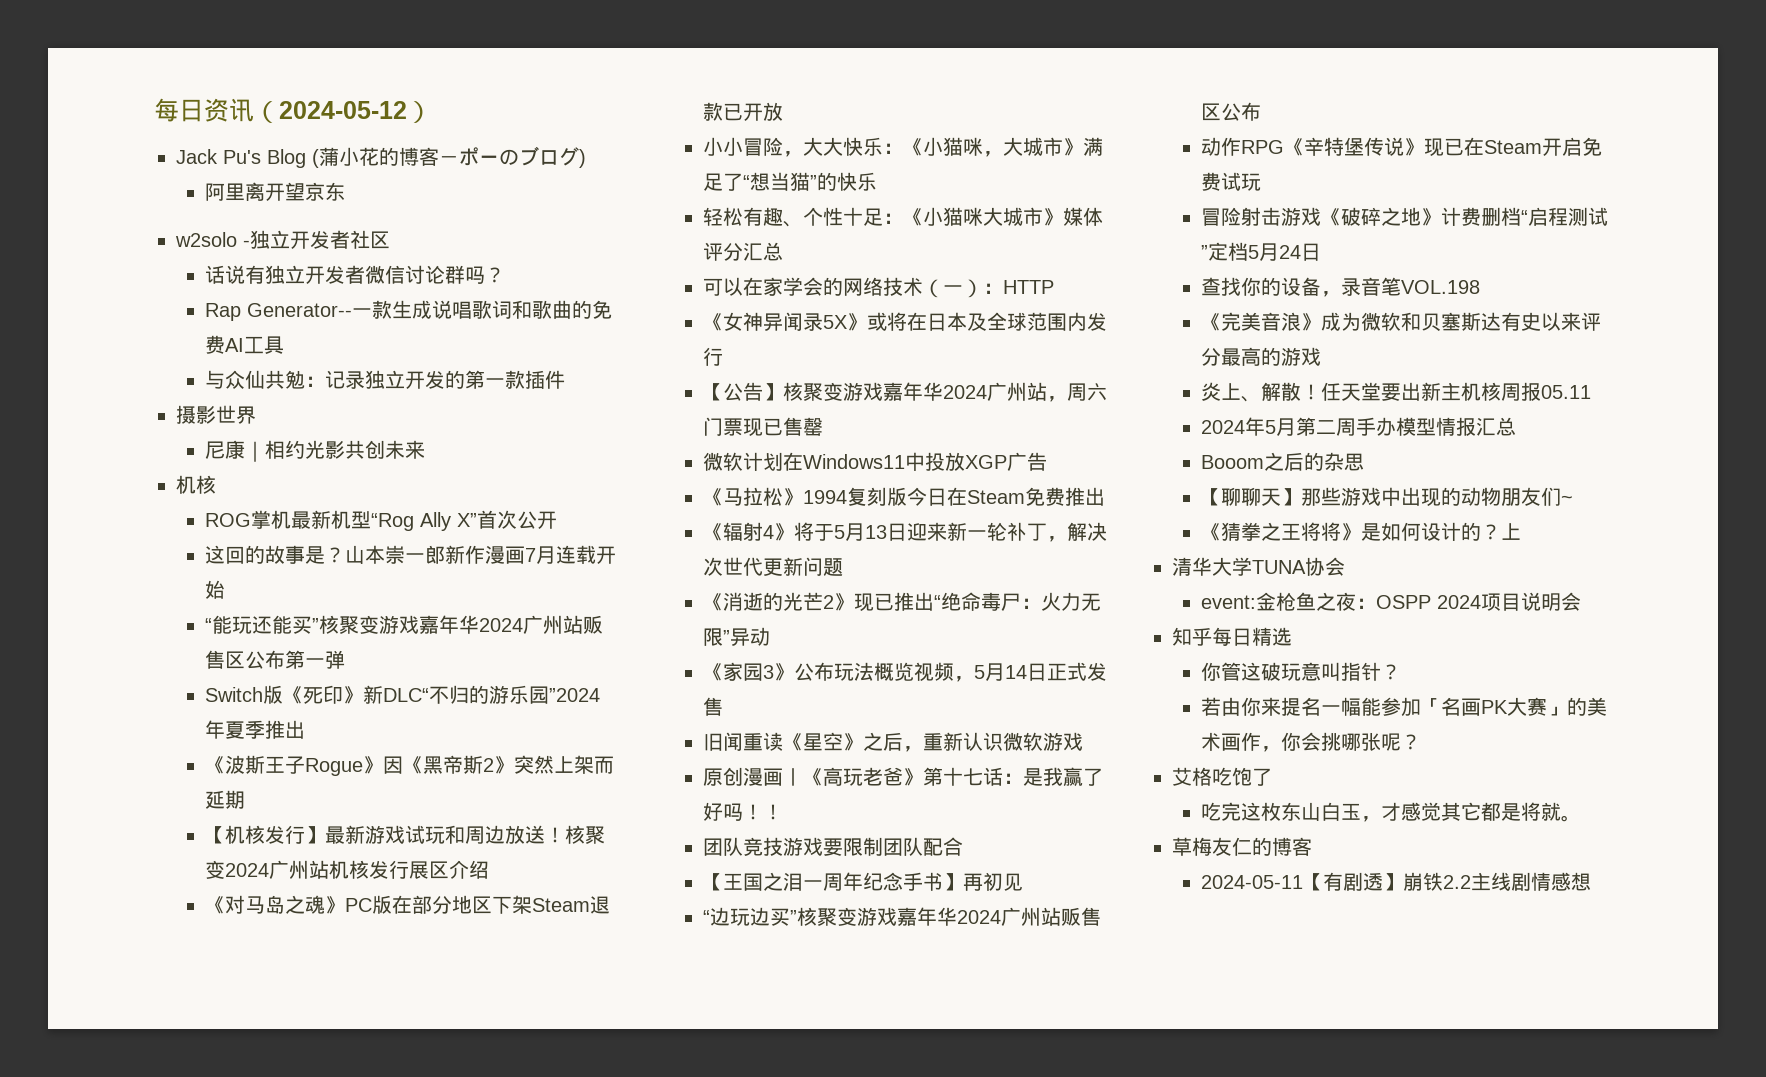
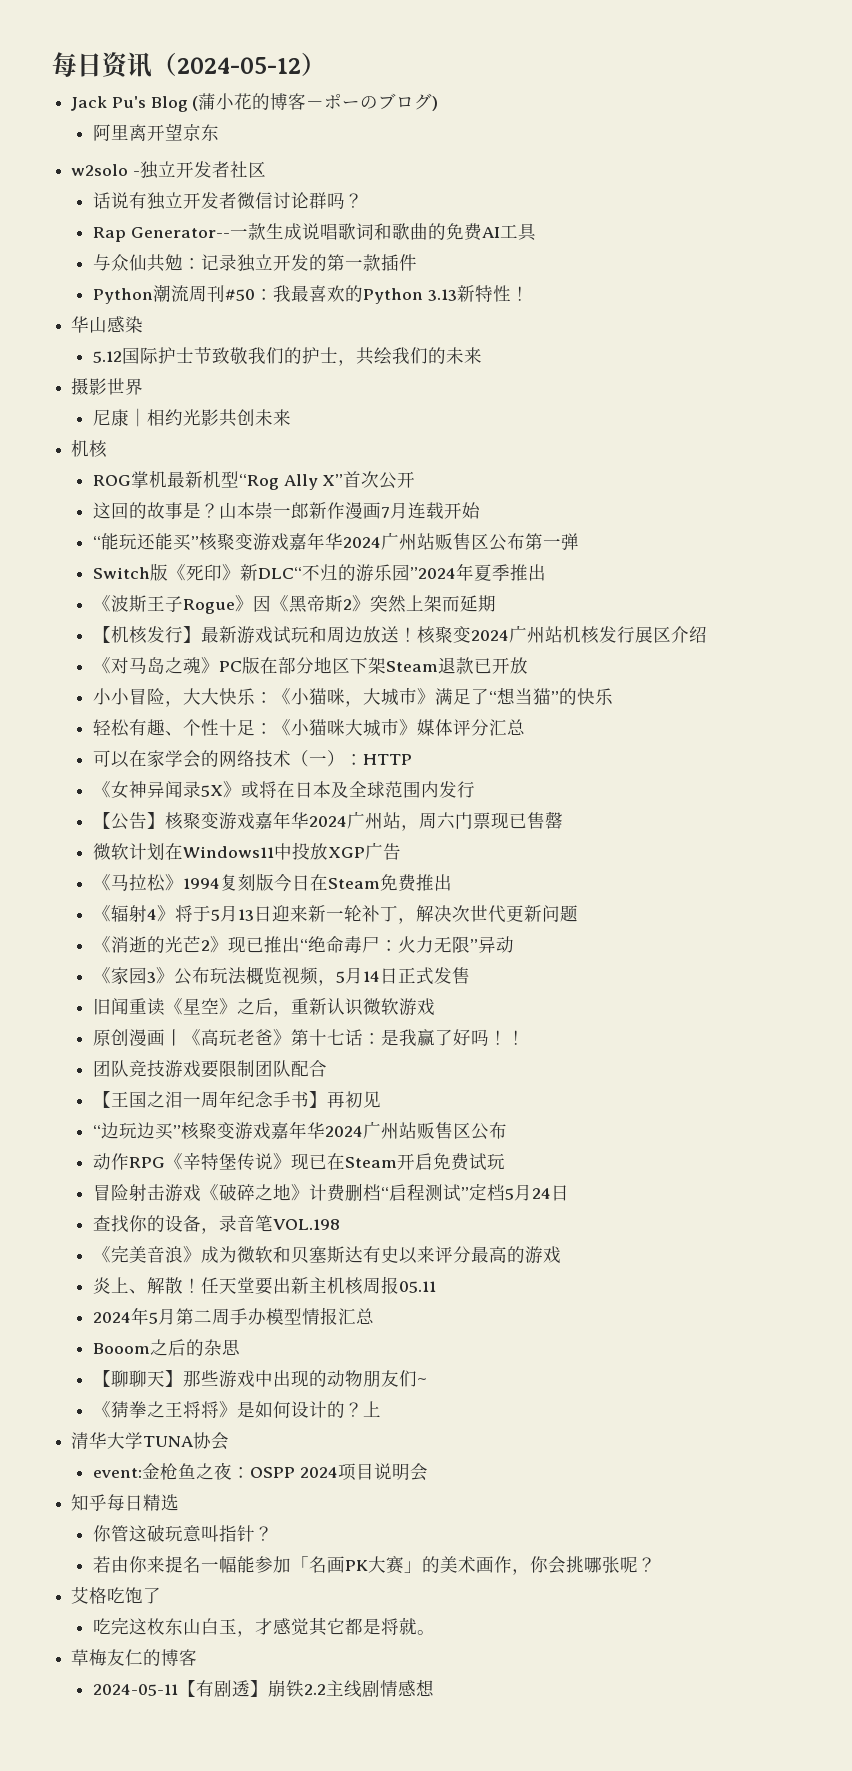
(565, 379) none -> [92,284,529,304] [71,316,144,333] [92,347,482,366] // Python潮流周刊#50：我最喜欢的Python 3.13新特性！ // 华山感染 // 5.12国际护士节致敬我们的护士，共绘我们的未来

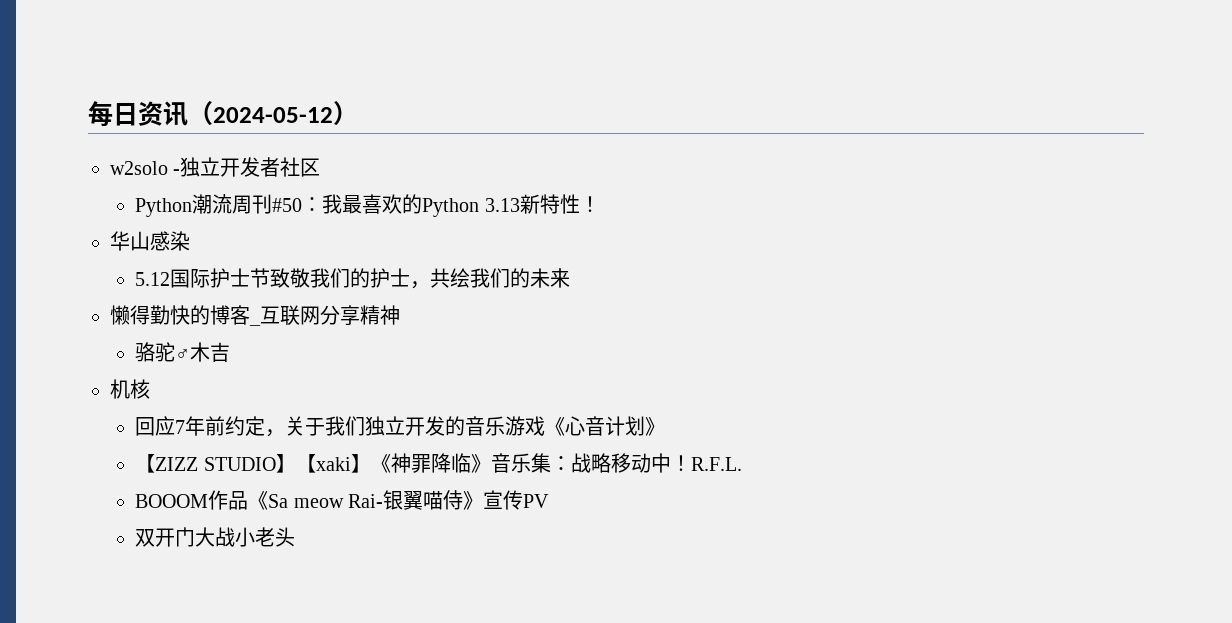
[71,93,439,112] [92,123,219,141] // Jack Pu's Blog (蒲小花的博客－ポーのブログ) // 阿里离开望京东 -> (358, 113) none
[92,192,363,210] [92,223,537,242] [92,254,417,272] // 话说有独立开发者微信讨论群吗？ // Rap Generator--一款生成说唱歌词和歌曲的免费AI工具 // 与众仙共勉：记录独立开发的第一款插件 -> (321, 167) none
[71,378,144,395] [92,408,291,427] [71,439,108,458] [92,470,416,490] [92,502,480,519] [92,532,579,551] [92,563,546,582] [92,595,496,614] [92,625,707,644] [92,656,528,674] [92,687,613,707] [92,718,525,737] [92,750,412,768] [92,781,475,799] [92,811,563,831] [92,842,401,861] [92,873,452,892] [92,905,578,924] [92,936,514,954] [92,966,470,986] [92,998,435,1017] [92,1029,525,1046] [92,1060,327,1078] [92,1090,381,1108] [92,1121,507,1140] [92,1152,505,1171] [92,1183,569,1202] [92,1215,340,1234] [92,1245,561,1264] [92,1276,436,1295] [92,1307,374,1325] [92,1339,240,1356] [92,1370,427,1388] [92,1401,381,1418] [71,1432,230,1450] [92,1462,428,1481] [71,1494,180,1511] [92,1524,273,1542] [92,1555,656,1575] [71,1587,162,1604] [92,1617,435,1637] [71,1649,198,1666] [92,1679,434,1698] 摄影世界 // 尼康｜相约光影共创未来 // 机核 // ROG掌机最新机型“Rog Ally X”首次公开 // 这回的故事是？山本崇一郎新作漫画7月连载开始 // “能玩还能买”核聚变游戏嘉年华2024广州站贩售区公布第一弹 // Switch版《死印》新DLC“不归的游乐园”2024年夏季推出 // 《波斯王子Rogue》因《黑帝斯2》突然上架而延期 // 【机核发行】最新游戏试玩和周边放送！核聚变2024广州站机核发行展区介绍 // 《对马岛之魂》PC版在部分地区下架Steam退款已开放 // 小小冒险，大大快乐：《小猫咪，大城市》满足了“想当猫”的快乐 // 轻松有趣、个性十足：《小猫咪大城市》媒体评分汇总 // 可以在家学会的网络技术（一）：HTTP // 《女神异闻录5X》或将在日本及全球范围内发行 // 【公告】核聚变游戏嘉年华2024广州站，周六门票现已售罄 // 微软计划在Windows11中投放XGP广告 // 《马拉松》1994复刻版今日在Steam免费推出 // 《辐射4》将于5月13日迎来新一轮补丁，解决次世代更新问题 // 《消逝的光芒2》现已推出“绝命毒尸：火力无限”异动 // 《家园3》公布玩法概览视频，5月14日正式发售 // 旧闻重读《星空》之后，重新认识微软游戏 // 原创漫画丨《高玩老爸》第十七话：是我赢了好吗！！ // 团队竞技游戏要限制团队配合 // 【王国之泪一周年纪念手书】再初见 // “边玩边买”核聚变游戏嘉年华2024广州站贩售区公布 // 动作RPG《辛特堡传说》现已在Steam开启免费试玩 // 冒险射击游戏《破碎之地》计费删档“启程测试”定档5月24日 // 查找你的设备，录音笔VOL.198 // 《完美音浪》成为微软和贝塞斯达有史以来评分最高的游戏 // 炎上、解散！任天堂要出新主机核周报05.11 // 2024年5月第二周手办模型情报汇总 // Booom之后的杂思 // 【聊聊天】那些游戏中出现的动物朋友们~ // 《猜拳之王将将》是如何设计的？上 // 清华大学TUNA协会 // event:金枪鱼之夜：OSPP 2024项目说明会 // 知乎每日精选 // 你管这破玩意叫指针？ // 若由你来提名一幅能参加「名画PK大赛」的美术画作，你会挑哪张呢？ // 艾格吃饱了 // 吃完这枚东山白玉，才感觉其它都是将就。 // 草梅友仁的博客 // 2024-05-11【有剧透】崩铁2.2主线剧情感想 -> [110,305,400,326] [135,342,231,362] [110,379,150,399] [135,416,666,437] [135,453,742,473] [135,490,549,510] [135,527,296,547] 懒得勤快的博客_互联网分享精神 // 骆驼♂木吉 // 机核 // 回应7年前约定，关于我们独立开发的音乐游戏《心音计划》 // 【ZIZZ STUDIO】【xaki】《神罪降临》音乐集：战略移动中！R.F.L. // BOOOM作品《Sa meow Rai-银翼喵侍》宣传PV // 双开门大战小老头

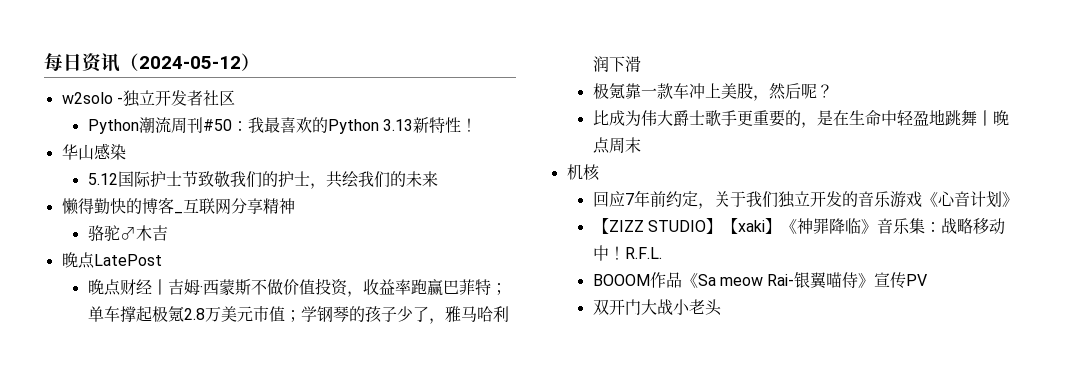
(231, 352) none -> [61,252,162,269] [87,278,507,297] [87,306,509,324] [592,56,641,72] [592,83,833,101] [592,109,1009,128] [592,137,641,154] // 晚点LatePost // 晚点财经丨吉姆·西蒙斯不做价值投资，收益率跑赢巴菲特；单车撑起极氪2.8万美元市值；学钢琴的孩子少了，雅马哈利润下滑 // 极氪靠一款车冲上美股，然后呢？ // 比成为伟大爵士歌手更重要的，是在生命中轻盈地跳舞丨晚点周末

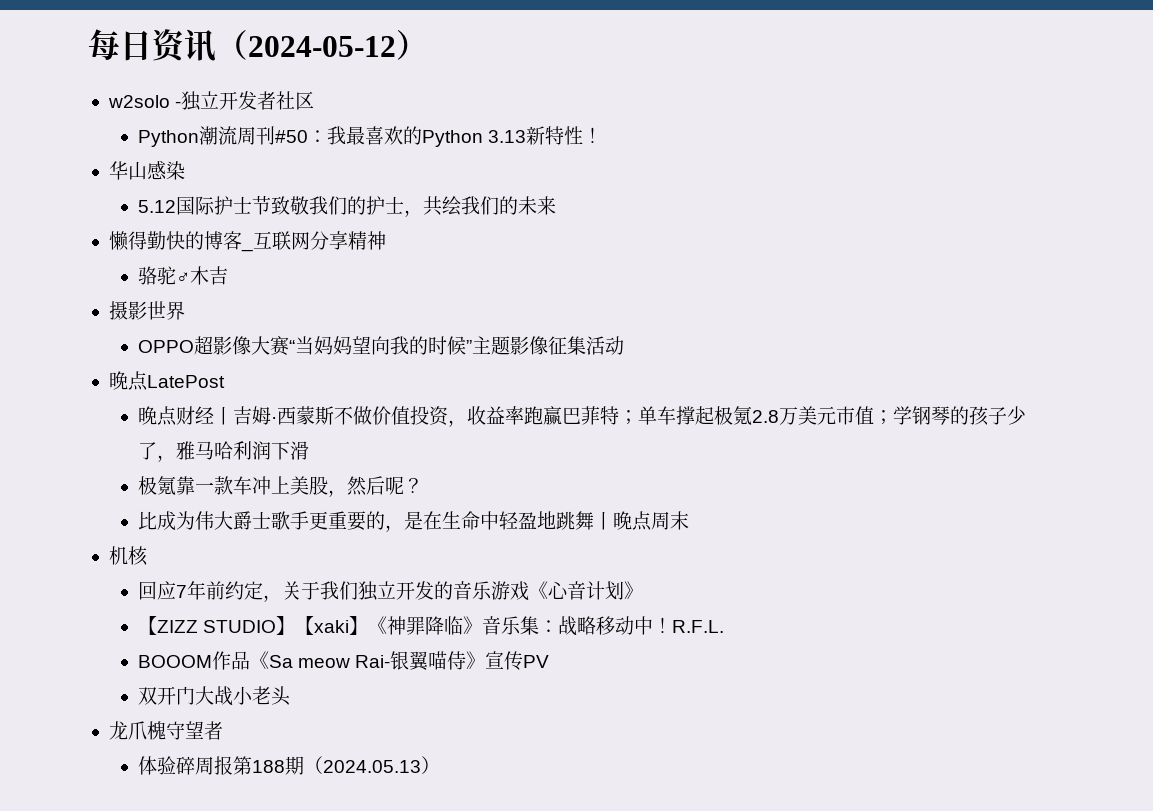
(168, 233) none -> [108,301,185,320] [138,336,625,356] // 摄影世界 // OPPO超影像大赛“当妈妈望向我的时候”主题影像征集活动
(722, 307) none -> [108,721,223,740] [138,756,441,775] // 龙爪槐守望者 // 体验碎周报第188期（2024.05.13）

